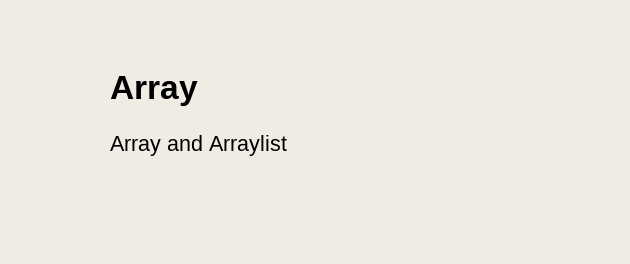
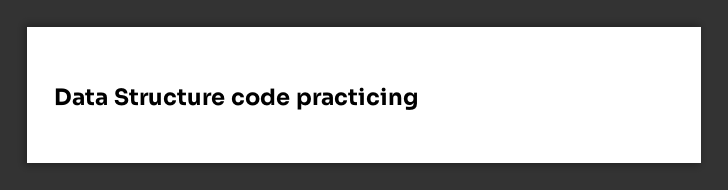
[110,76,198,106] [110,135,287,156] Array // Array and Arraylist -> [54,87,419,110] Data Structure code practicing

